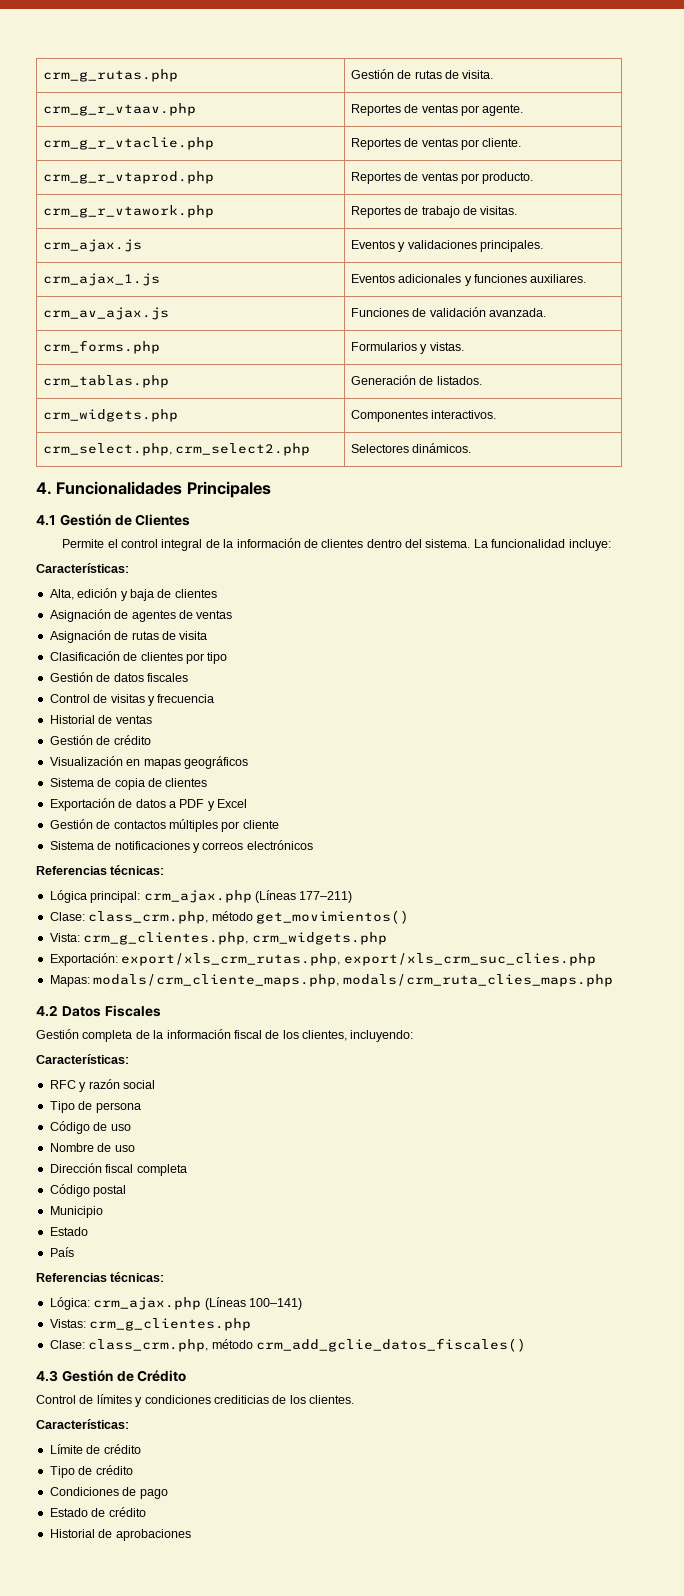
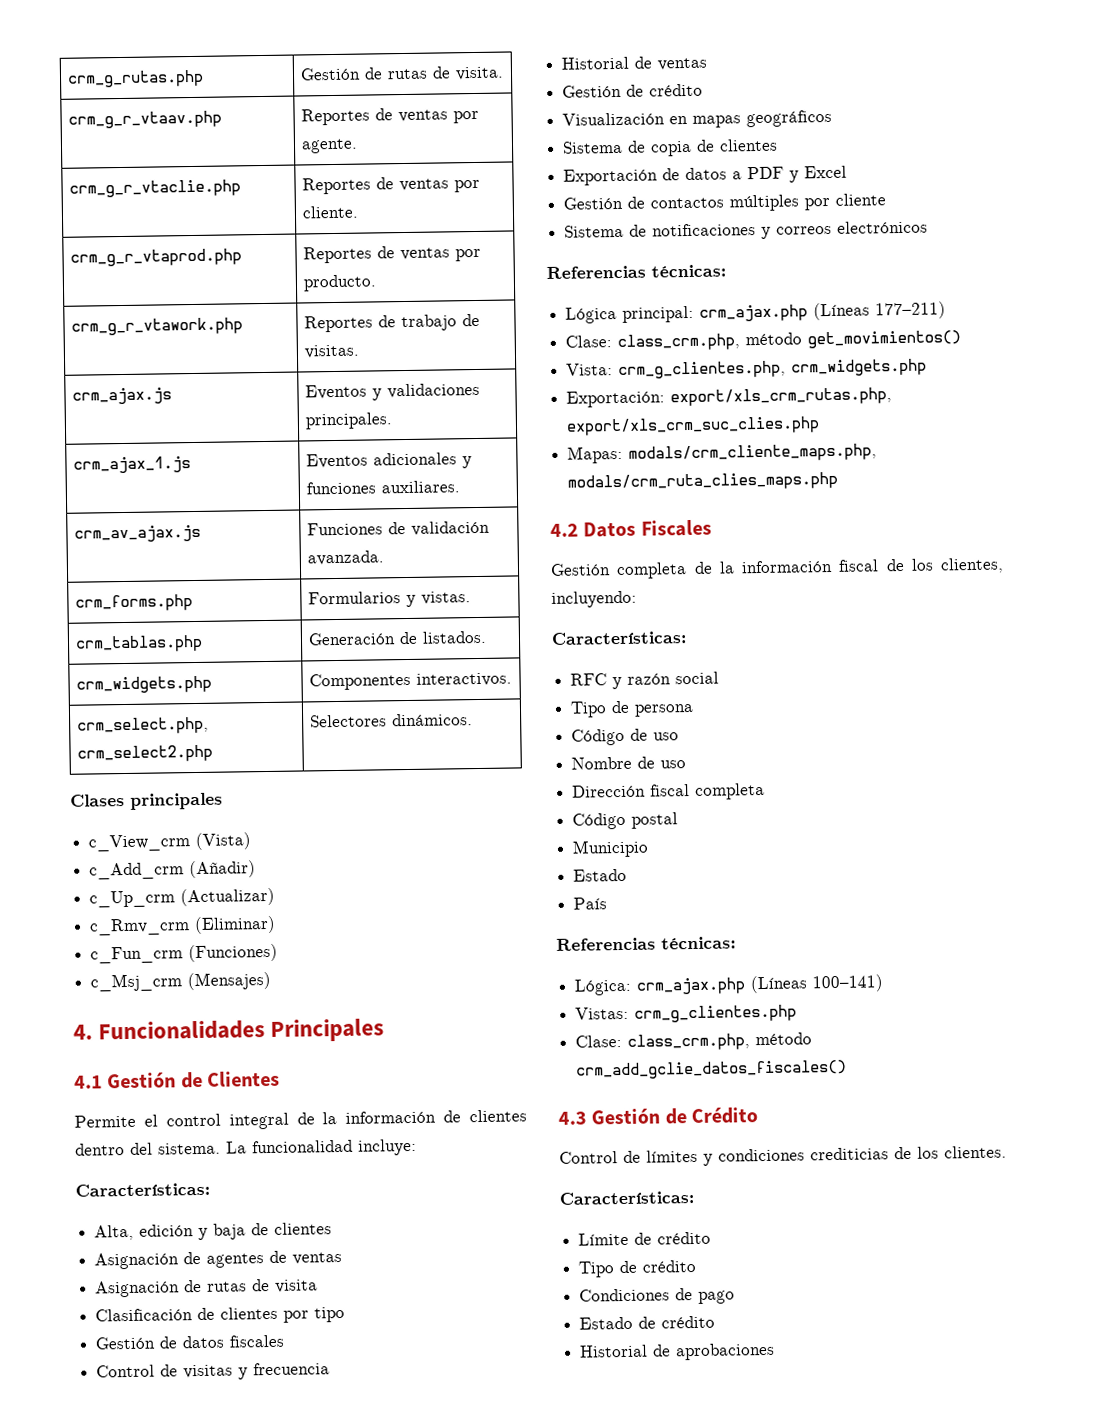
(472, 448) none -> [70,792,223,810] [88,832,252,852] [89,860,257,880] [89,887,276,908] [89,915,277,936] [90,943,279,964] [90,971,272,992] // Clases principales // c_View_crm (Vista) // c_Add_crm (Añadir) // c_Up_crm (Actualizar) // c_Rmv_crm (Eliminar) // c_Fun_crm (Funciones) // c_Msj_crm (Mensajes)

